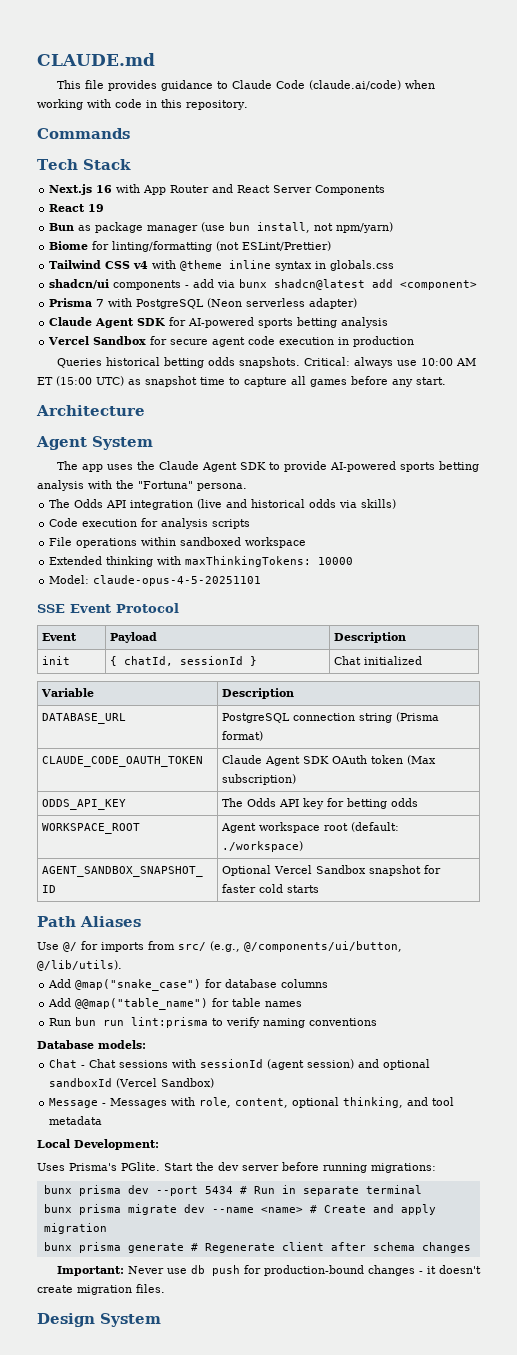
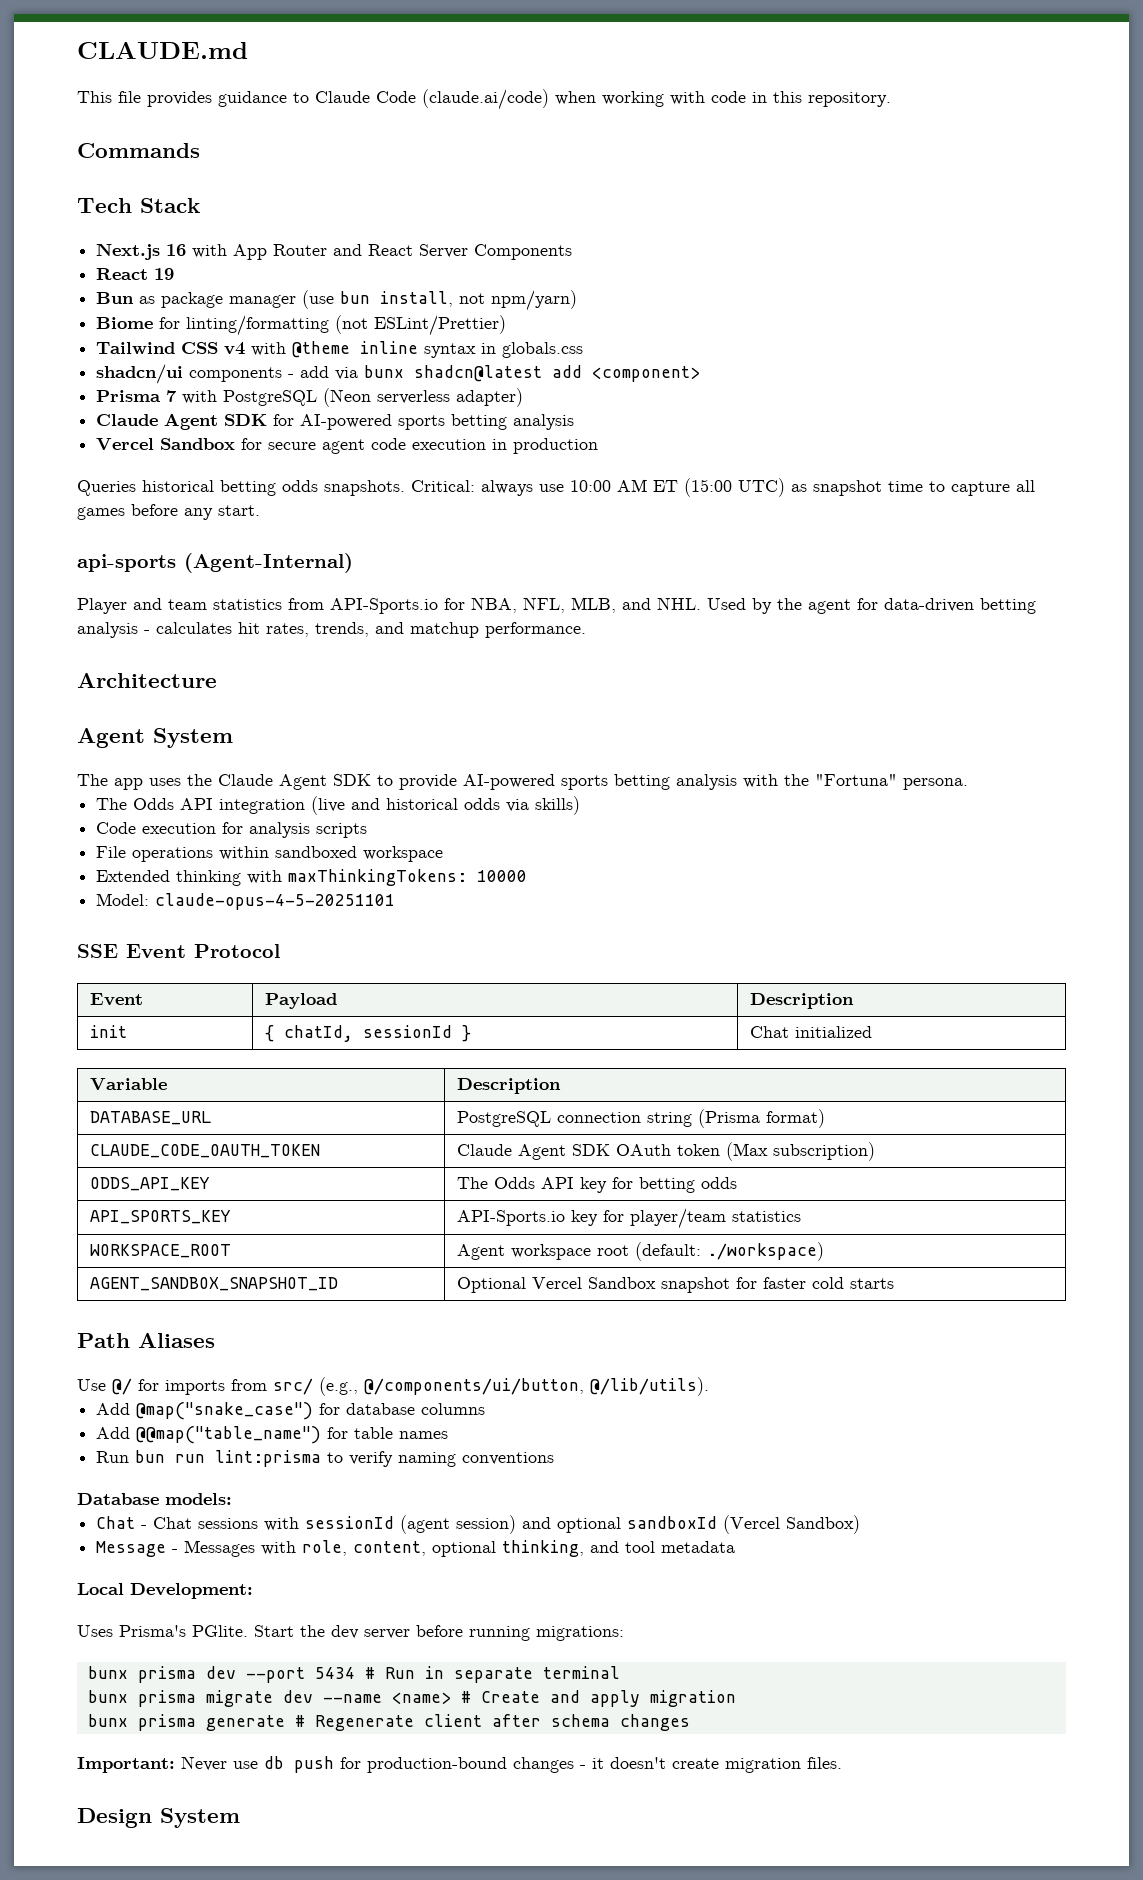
(446, 381) none -> [77,553,353,573] [77,597,1036,614] [77,622,586,638] // api-sports (Agent-Internal) // Player and team statistics from API-Sports.io for NBA, NFL, MLB, and NHL. Used by the agent for data-driven betting analysis - calculates hit rates, trends, and matchup performance.
(419, 802) none -> [90,1210,232,1224] [457,1208,802,1229] // API_SPORTS_KEY | API-Sports.io key for player/team statistics

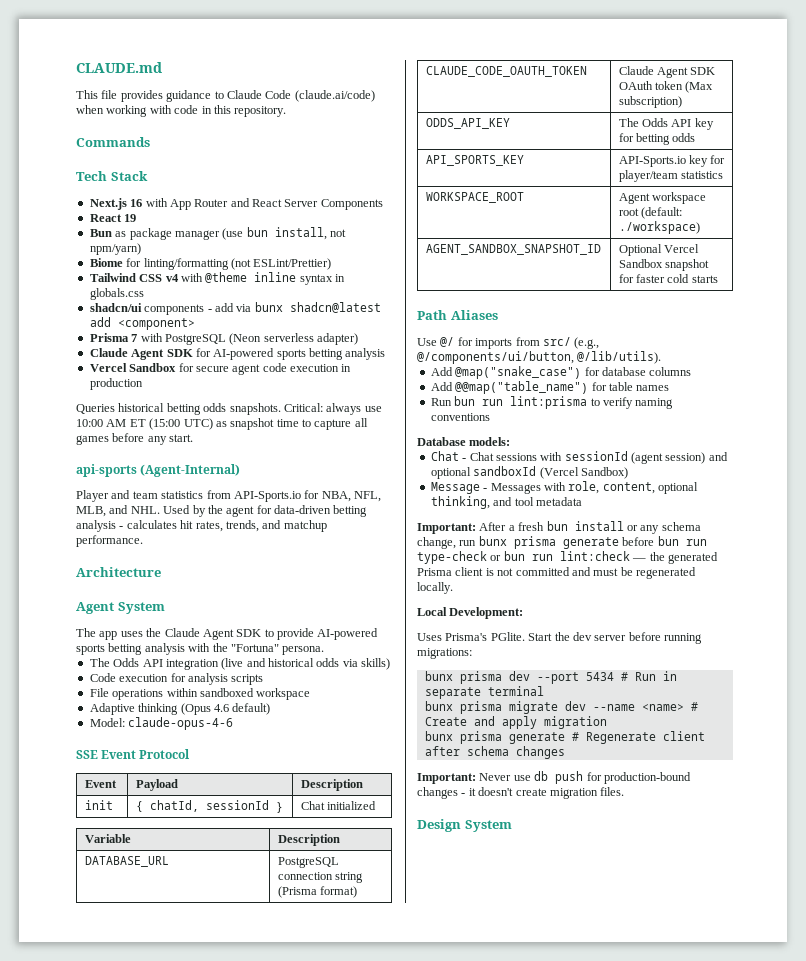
[96,869,528,886] Extended thinking with maxThinkingTokens: 10000 -> [89,703,271,715] Adaptive thinking (Opus 4.6 default)
[155,893,396,910] claude-opus-4-5-20251101 -> [128,717,234,730] claude-opus-4-6
(736, 1547) none -> [417,521,701,534] [417,536,707,549] [417,551,718,564] [417,567,696,579] [417,582,453,594] // Important: After a fresh bun install or any schema change, run bunx prisma generate before bun run type-check or bun run lint:check — the generated Prisma client is not committed and must be regenerated locally.

